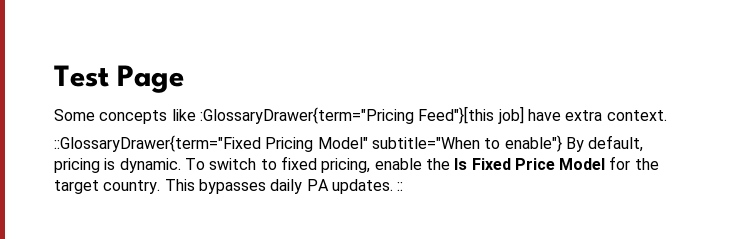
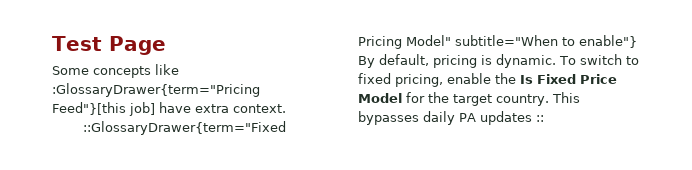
[331,179,393,194] updates. -> [480,111,532,125] updates

